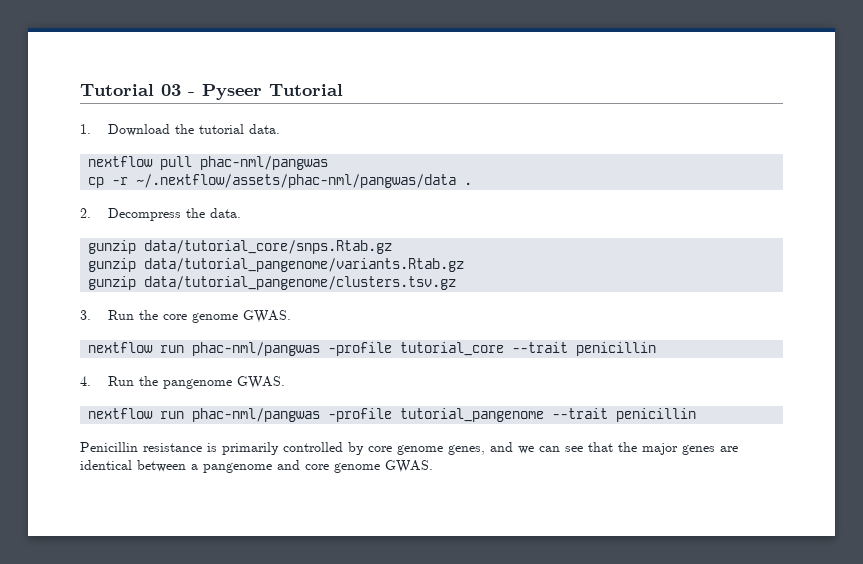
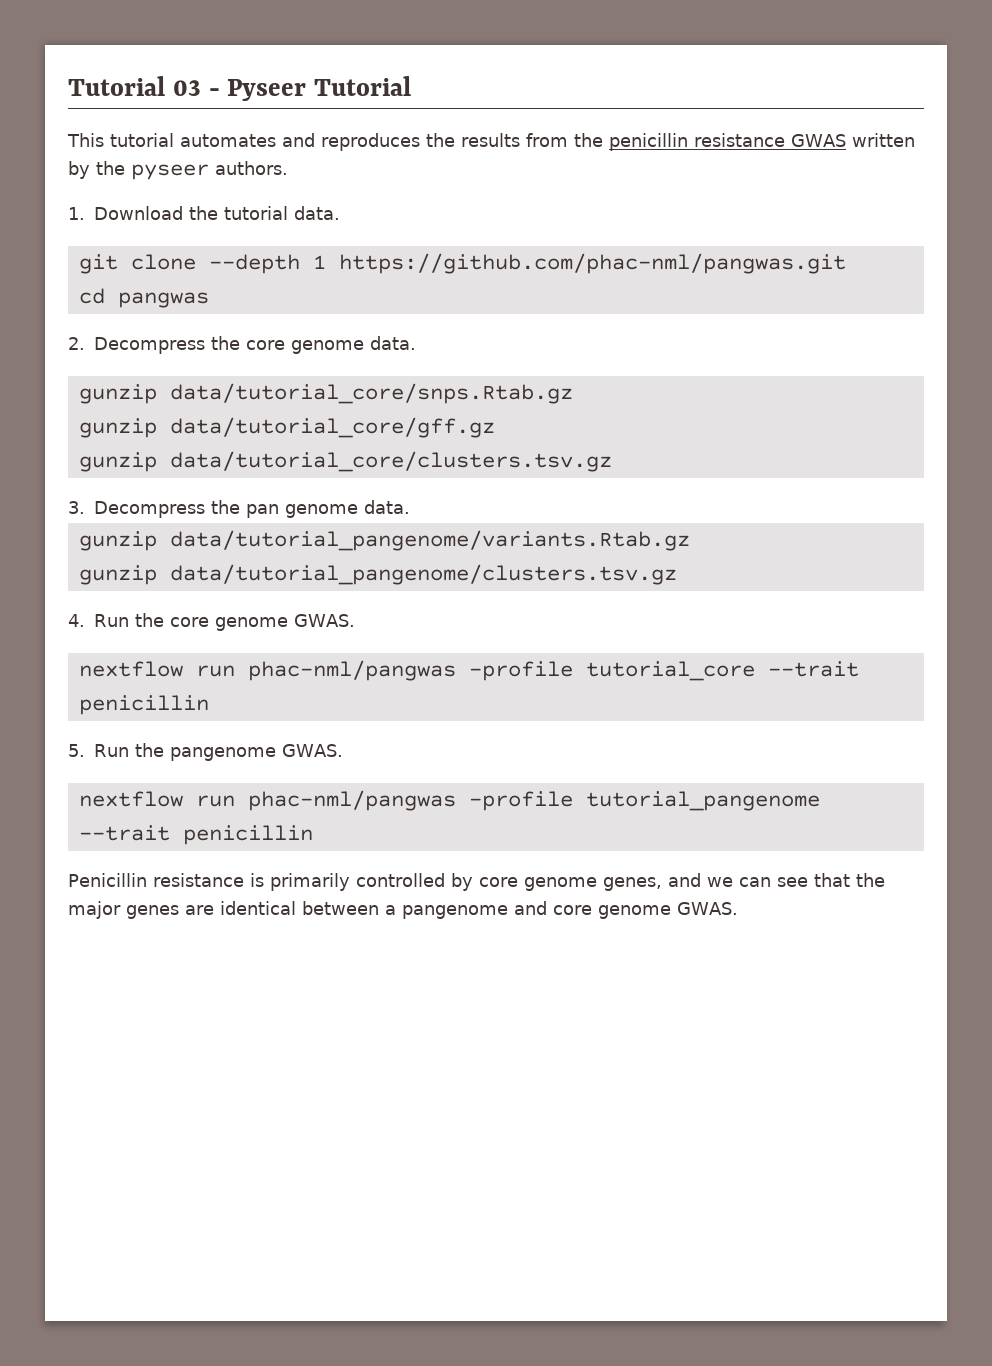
(343, 90) none -> [67,133,915,151] [68,161,288,180] // This tutorial automates and reproduces the results from the penicillin resistance GWAS written by the pyseer authors.
[88,156,329,170] [88,174,473,188] nextflow pull phac-nml/pangwas // cp -r ~/.nextflow/assets/phac-nml/pangwas/data . -> [78,253,846,274] [78,288,209,308] git clone --depth 1 https://github.com/phac-nml/pangwas.git // cd pangwas
(205, 213) none -> [246,340,364,354] core genome
(393, 247) none -> [78,417,495,438] [78,451,612,472] [68,500,410,518] // gunzip data/tutorial_core/gff.gz // gunzip data/tutorial_core/clusters.tsv.gz // 3. Decompress the pan genome data.
[80,310,91,320] 3. -> [68,614,85,627] 4.
[80,376,91,386] 4. -> [68,744,85,757] 5.

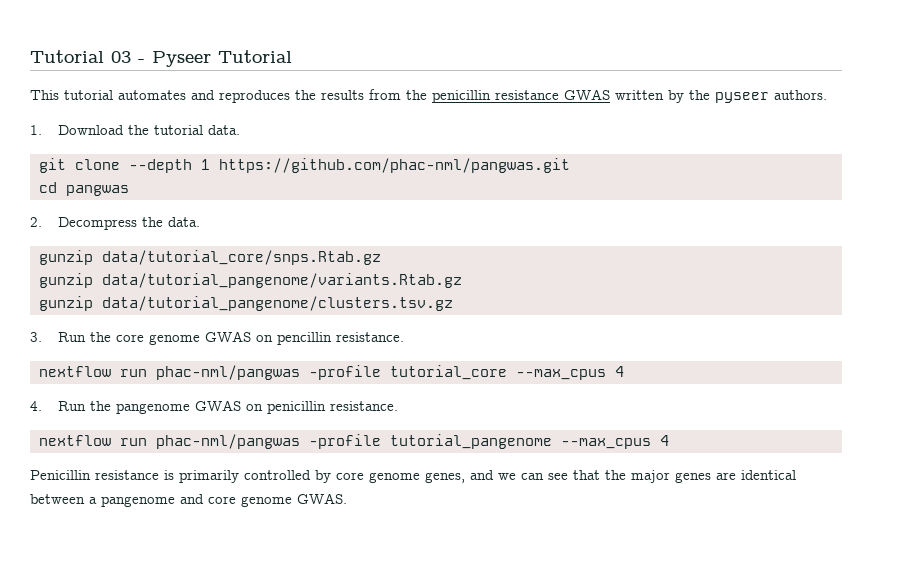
[246,340,364,354] core genome -> (163, 222) none
[78,417,495,438] [78,451,612,472] [68,500,410,518] // gunzip data/tutorial_core/gff.gz // gunzip data/tutorial_core/clusters.tsv.gz // 3. Decompress the pan genome data. -> (381, 257) none
[68,614,85,627] 4. -> [30,332,42,342] 3.
[293,614,355,627] GWAS. -> [204,331,404,345] GWAS on pencillin resistance.
[767,661,859,677] [78,695,209,715] [68,743,343,761] --trait penicillin // 5. Run the pangenome GWAS. -> [516,366,624,380] [30,400,398,414] --max_cpus 4 // 4. Run the pangenome GWAS on penicillin resistance.
[78,825,313,845] --trait penicillin -> [561,435,669,449] --max_cpus 4

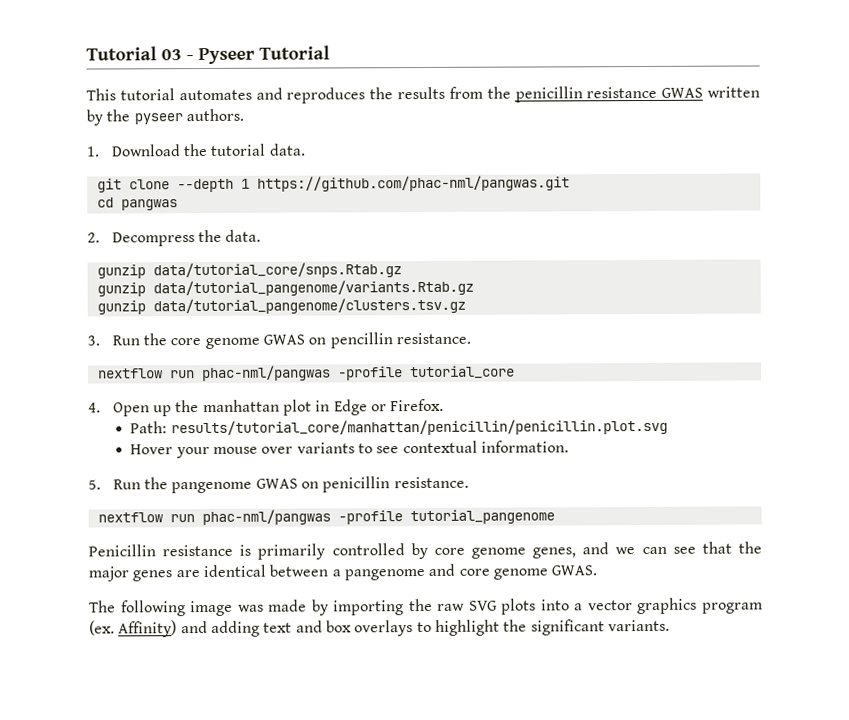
[516,366,624,380] [30,401,42,411] --max_cpus 4 // 4. -> [88,398,445,417] [130,418,668,437] [130,440,570,459] [88,479,101,490] // 4. Open up the manhattan plot in Edge or Firefox. // Path: results/tutorial_core/manhattan/penicillin/penicillin.plot.svg // Hover your mouse over variants to see contextual information. // 5.
[561,435,669,449] --max_cpus 4 -> (555, 517) none
(347, 498) none -> [89,597,764,617] [89,619,670,638] // The following image was made by importing the raw SVG plots into a vector graphics program (ex. Affinity) and adding text and box overlays to highlight the significant variants.

